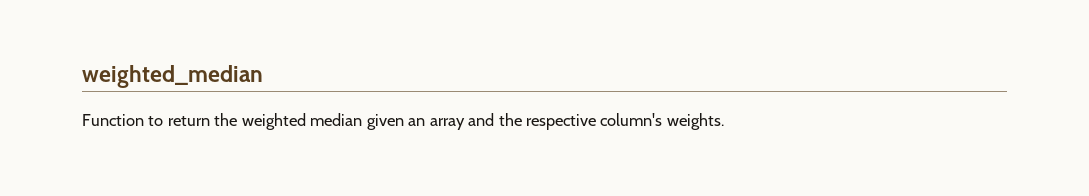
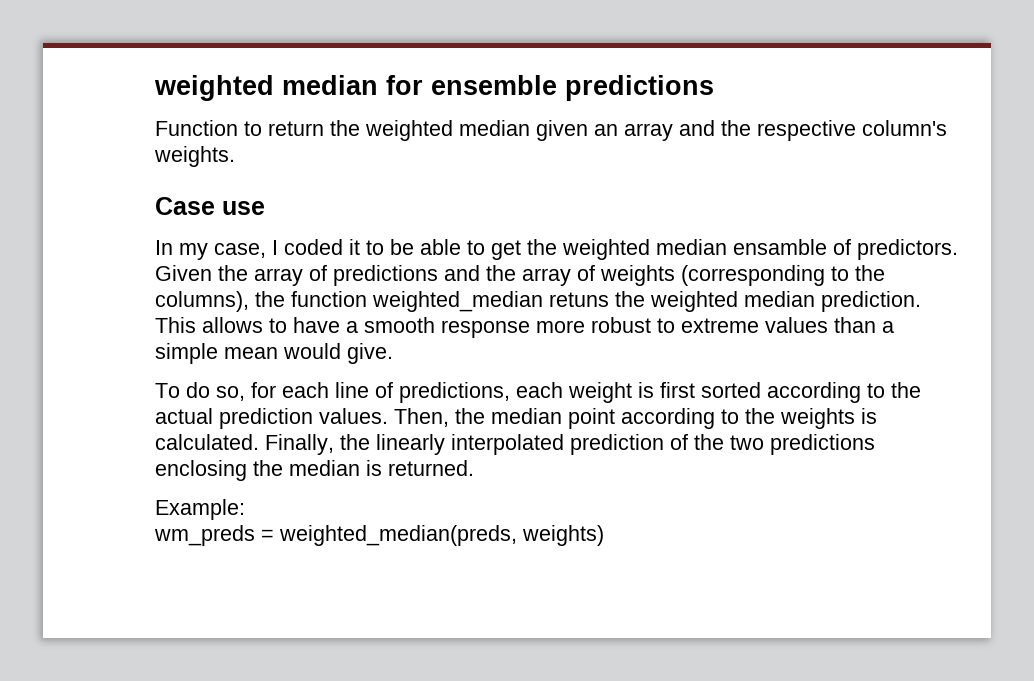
[82,65,263,88] weighted_median -> [154,75,714,101] weighted median for ensemble predictions
(724, 121) none -> [155,197,265,215] [155,239,958,260] [155,265,885,286] [155,291,921,312] [155,317,894,338] [155,343,393,364] [155,382,921,403] [155,408,877,429] [155,434,875,455] [155,460,474,481] [155,499,245,520] [154,525,604,546] // Case use // In my case, I coded it to be able to get the weighted median ensamble of predictors. Given the array of predictions and the array of weights (corresponding to the columns), the function weighted_median retuns the weighted median prediction. This allows to have a smooth response more robust to extreme values than a simple mean would give. // To do so, for each line of predictions, each weight is first sorted according to the actual prediction values. Then, the median point according to the weights is calculated. Finally, the linearly interpolated prediction of the two predictions enclosing the median is returned. // Example: // wm_preds = weighted_median(preds, weights)

